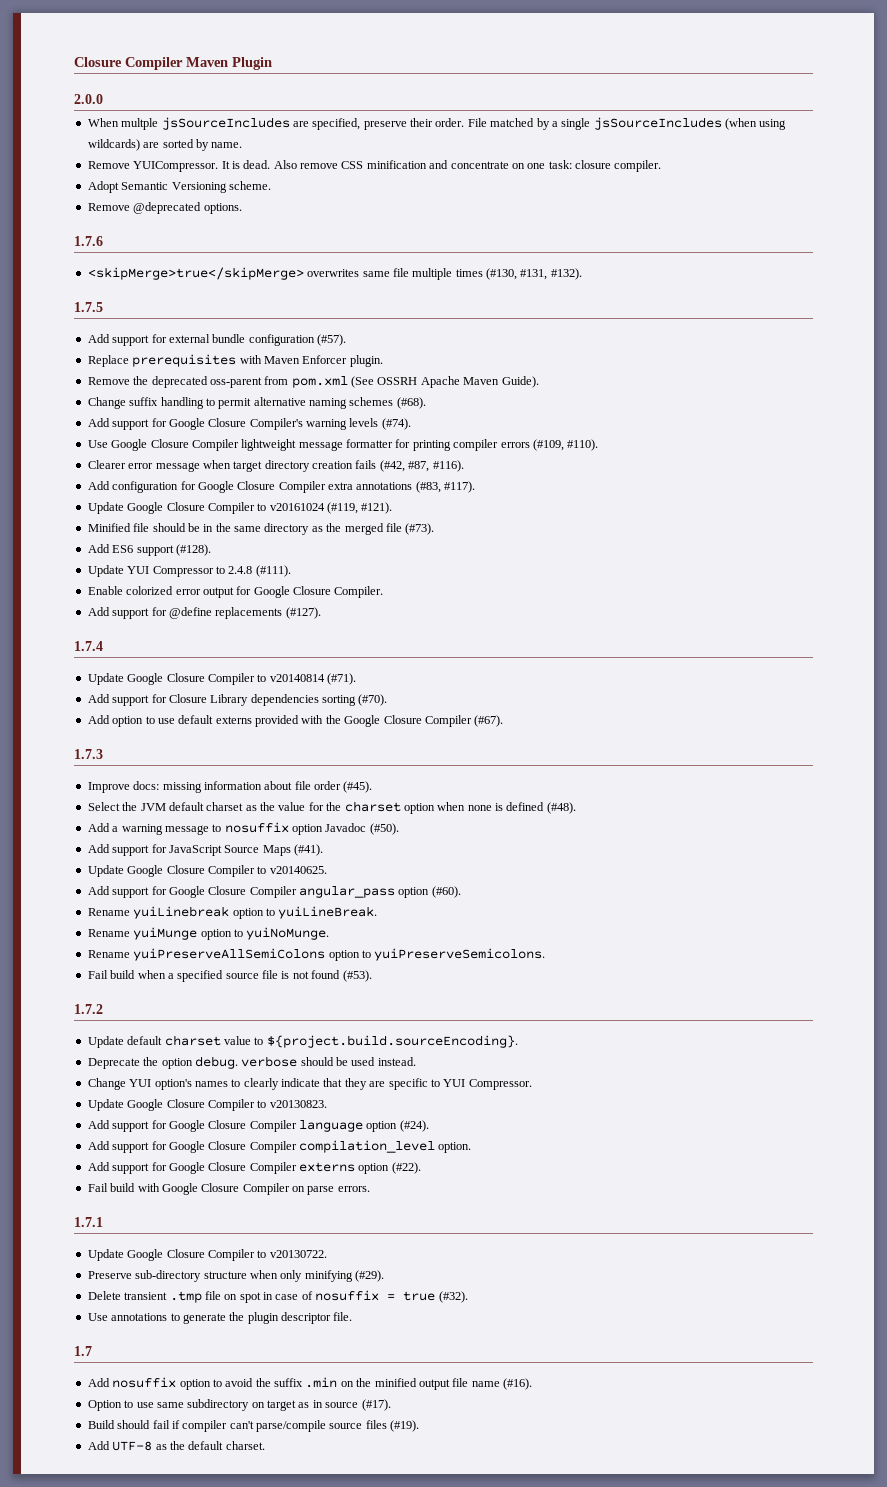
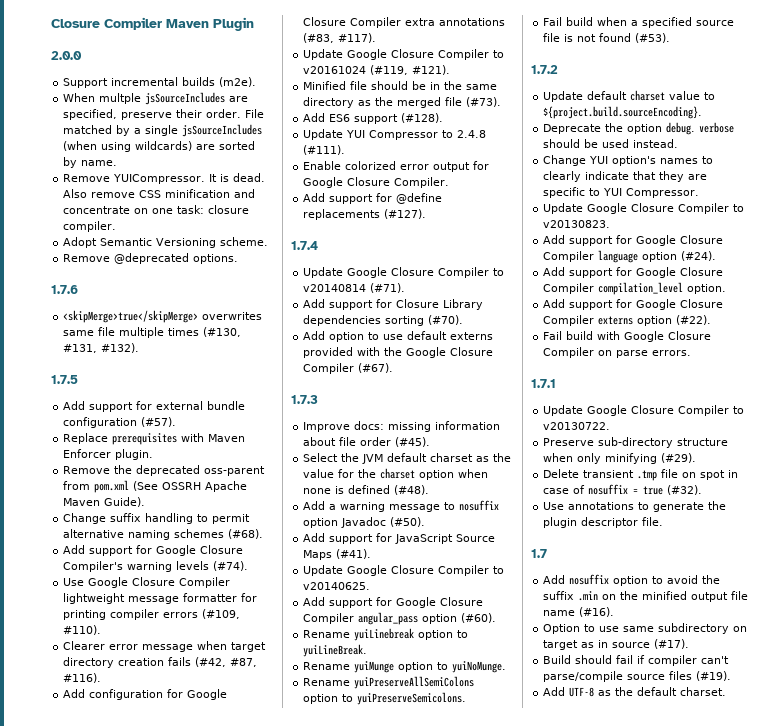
(103, 99) none -> [63,77,257,88] // Support incremental builds (m2e).

